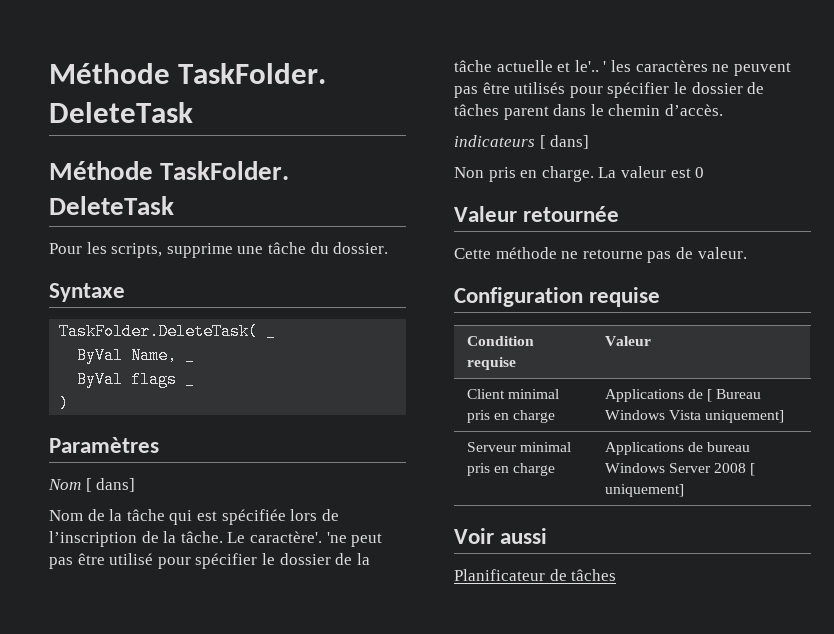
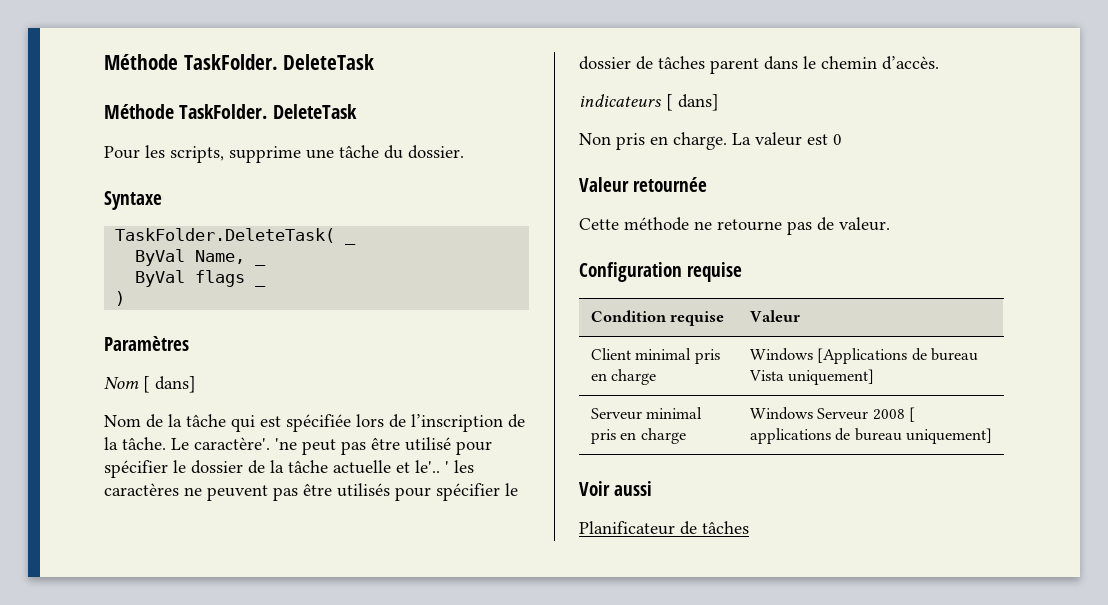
[604,389,762,402] [604,410,665,420] Applications de [ Bureau Windows -> [749,348,978,364] Windows [Applications de bureau
[604,442,751,455] [604,463,756,476] Applications de bureau Windows Server 2008 [ -> [749,407,915,422] [749,428,902,444] Windows Serveur 2008 [ applications de bureau

